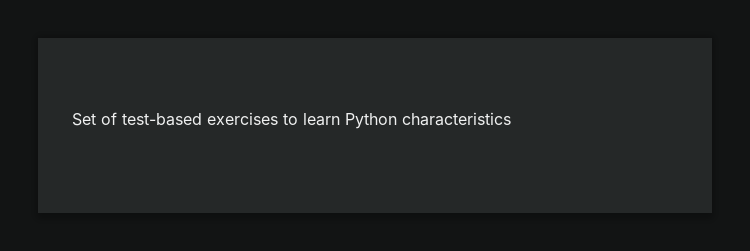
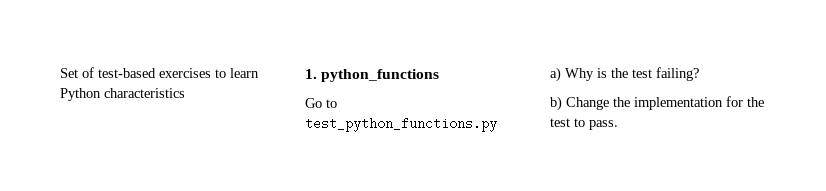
(511, 119) none -> [305,69,440,82] [305,98,337,108] [305,117,497,132] [550,67,699,82] [550,96,764,111] [550,118,618,130] // 1. python_functions // Go to test_python_functions.py // a) Why is the test failing? // b) Change the implementation for the test to pass.

